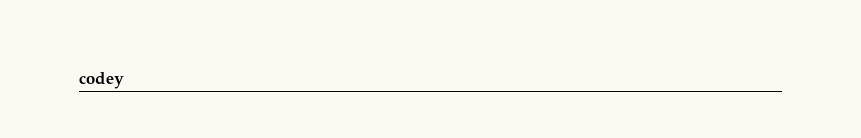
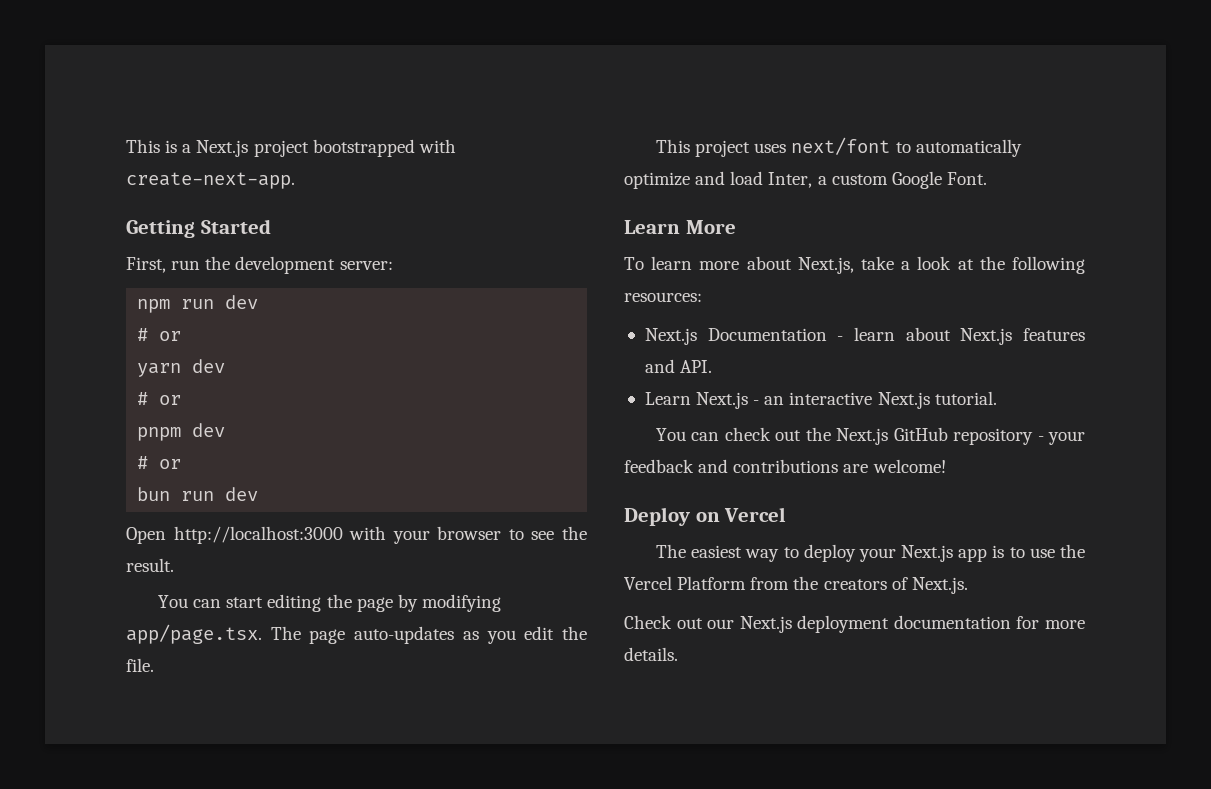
[79,72,124,89] codey -> [126,139,456,157] [126,172,295,189] [126,219,271,238] [126,256,393,274] [137,295,259,313] [137,328,182,341] [137,359,226,377] [137,392,182,405] [137,423,226,441] [137,456,182,469] [137,487,259,501] [126,526,587,544] [126,558,174,572] [157,594,501,612] [126,624,587,644] [126,658,154,672] [655,137,1022,157] [624,171,987,189] [624,220,736,234] [624,256,1085,274] [624,292,702,302] [644,327,1085,345] [644,359,713,373] [644,391,997,409] [655,427,1085,445] [624,459,946,473] [624,507,787,526] [655,544,1085,562] [624,576,968,594] [624,615,1085,633] [624,647,678,661] This is a Next.js project bootstrapped with create-next-app. // Getting Started // First, run the development server: // npm run dev // # or // yarn dev // # or // pnpm dev // # or // bun run dev // Open http://localhost:3000 with your browser to see the result. // You can start editing the page by modifying app/page.tsx. The page auto-updates as you edit the file. // This project uses next/font to automatically optimize and load Inter, a custom Google Font. // Learn More // To learn more about Next.js, take a look at the following resources: // Next.js Documentation - learn about Next.js features and API. // Learn Next.js - an interactive Next.js tutorial. // You can check out the Next.js GitHub repository - your feedback and contributions are welcome! // Deploy on Vercel // The easiest way to deploy your Next.js app is to use the Vercel Platform from the creators of Next.js. // Check out our Next.js deployment documentation for more details.

